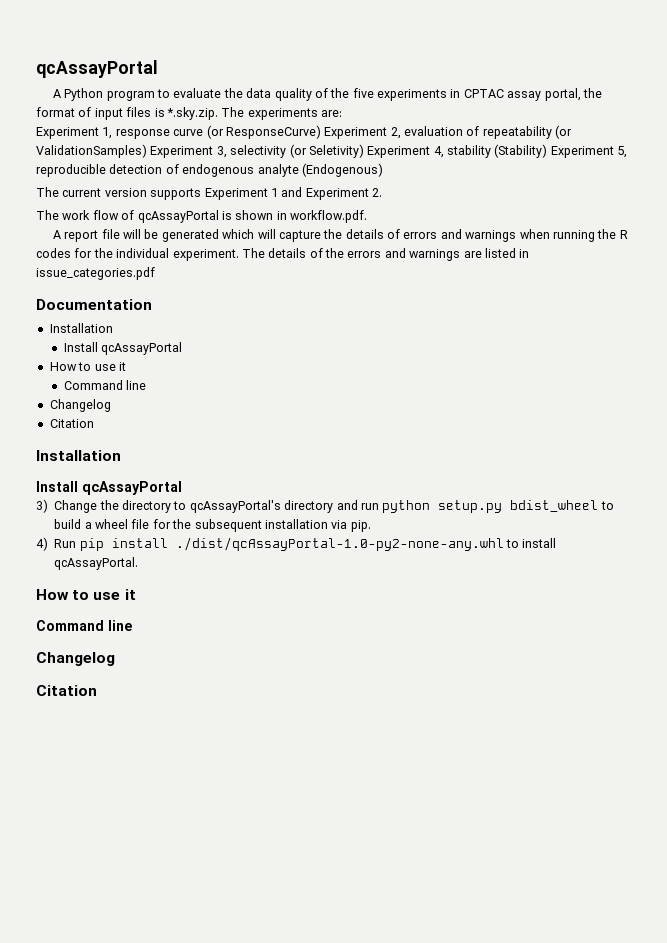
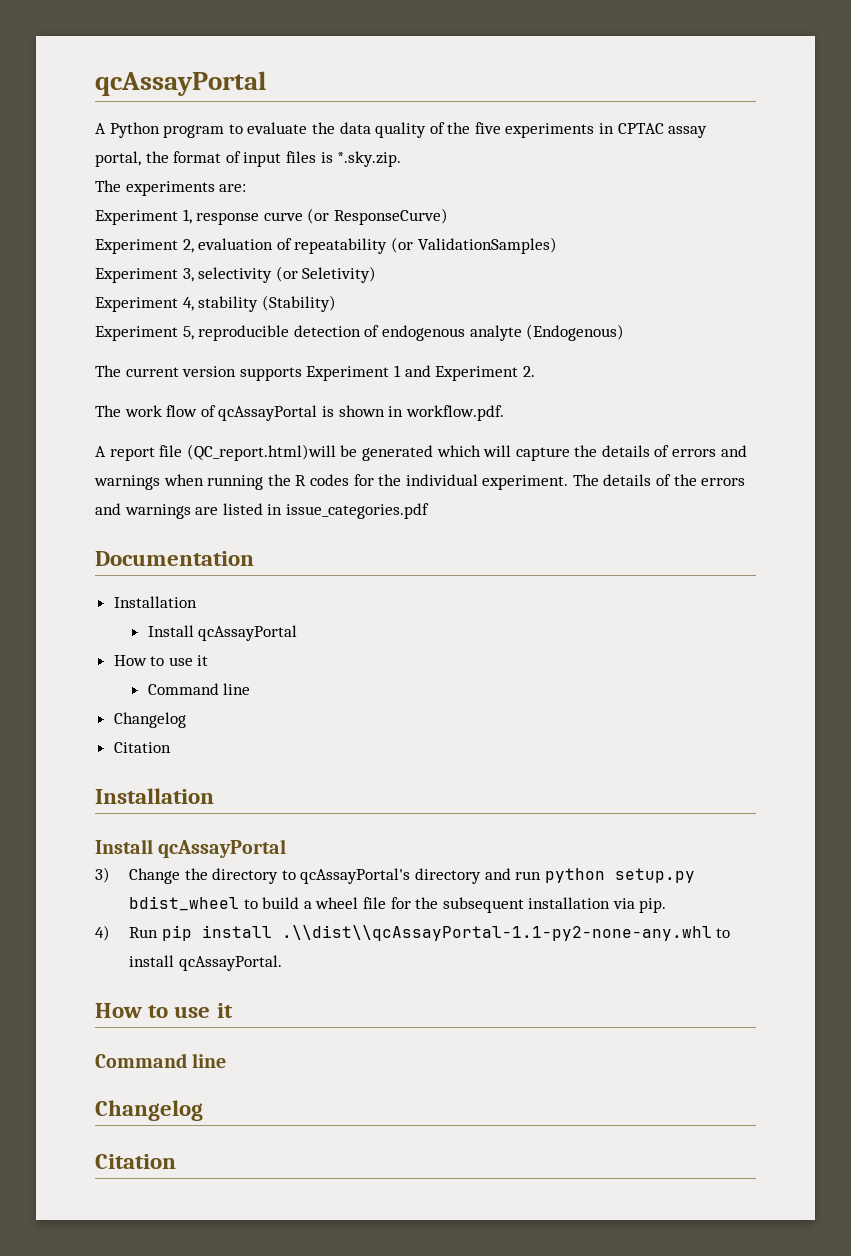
(218, 113) none -> (402, 159) //
(321, 132) none -> (448, 216) //
(147, 151) none -> (557, 245) //
(364, 151) none -> (377, 274) //
(548, 151) none -> (336, 303) //
[123,229,142,239] will -> [186,444,336,461] (QC_report.html)will
[175,537,504,551] ./dist/qcAssayPortal-1.0-py2-none-any.whl -> [281,925,712,941] .\\dist\\qcAssayPortal-1.1-py2-none-any.whl

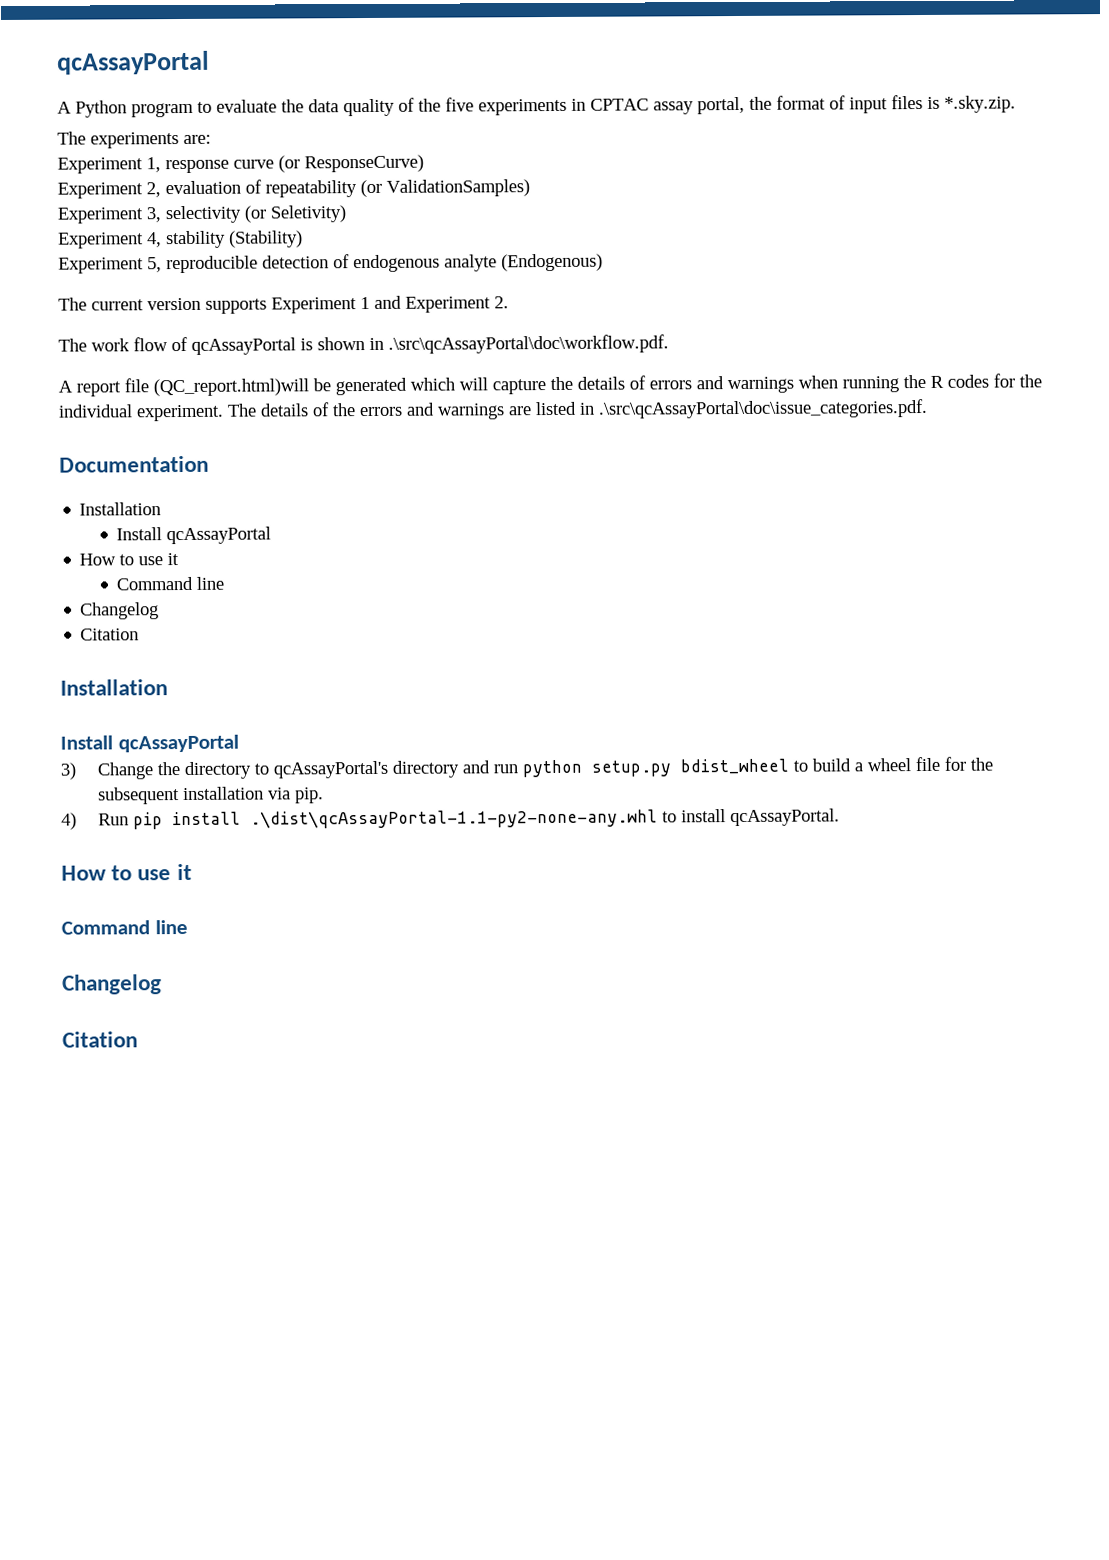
[405,405,504,421] workflow.pdf. -> [388,334,669,354] .\src\qcAssayPortal\doc\workflow.pdf.
[285,503,429,519] issue_categories.pdf -> [598,398,928,419] .\src\qcAssayPortal\doc\issue_categories.pdf.
[281,925,712,941] .\\dist\\qcAssayPortal-1.1-py2-none-any.whl -> [249,809,658,829] .\dist\qcAssayPortal-1.1-py2-none-any.whl

